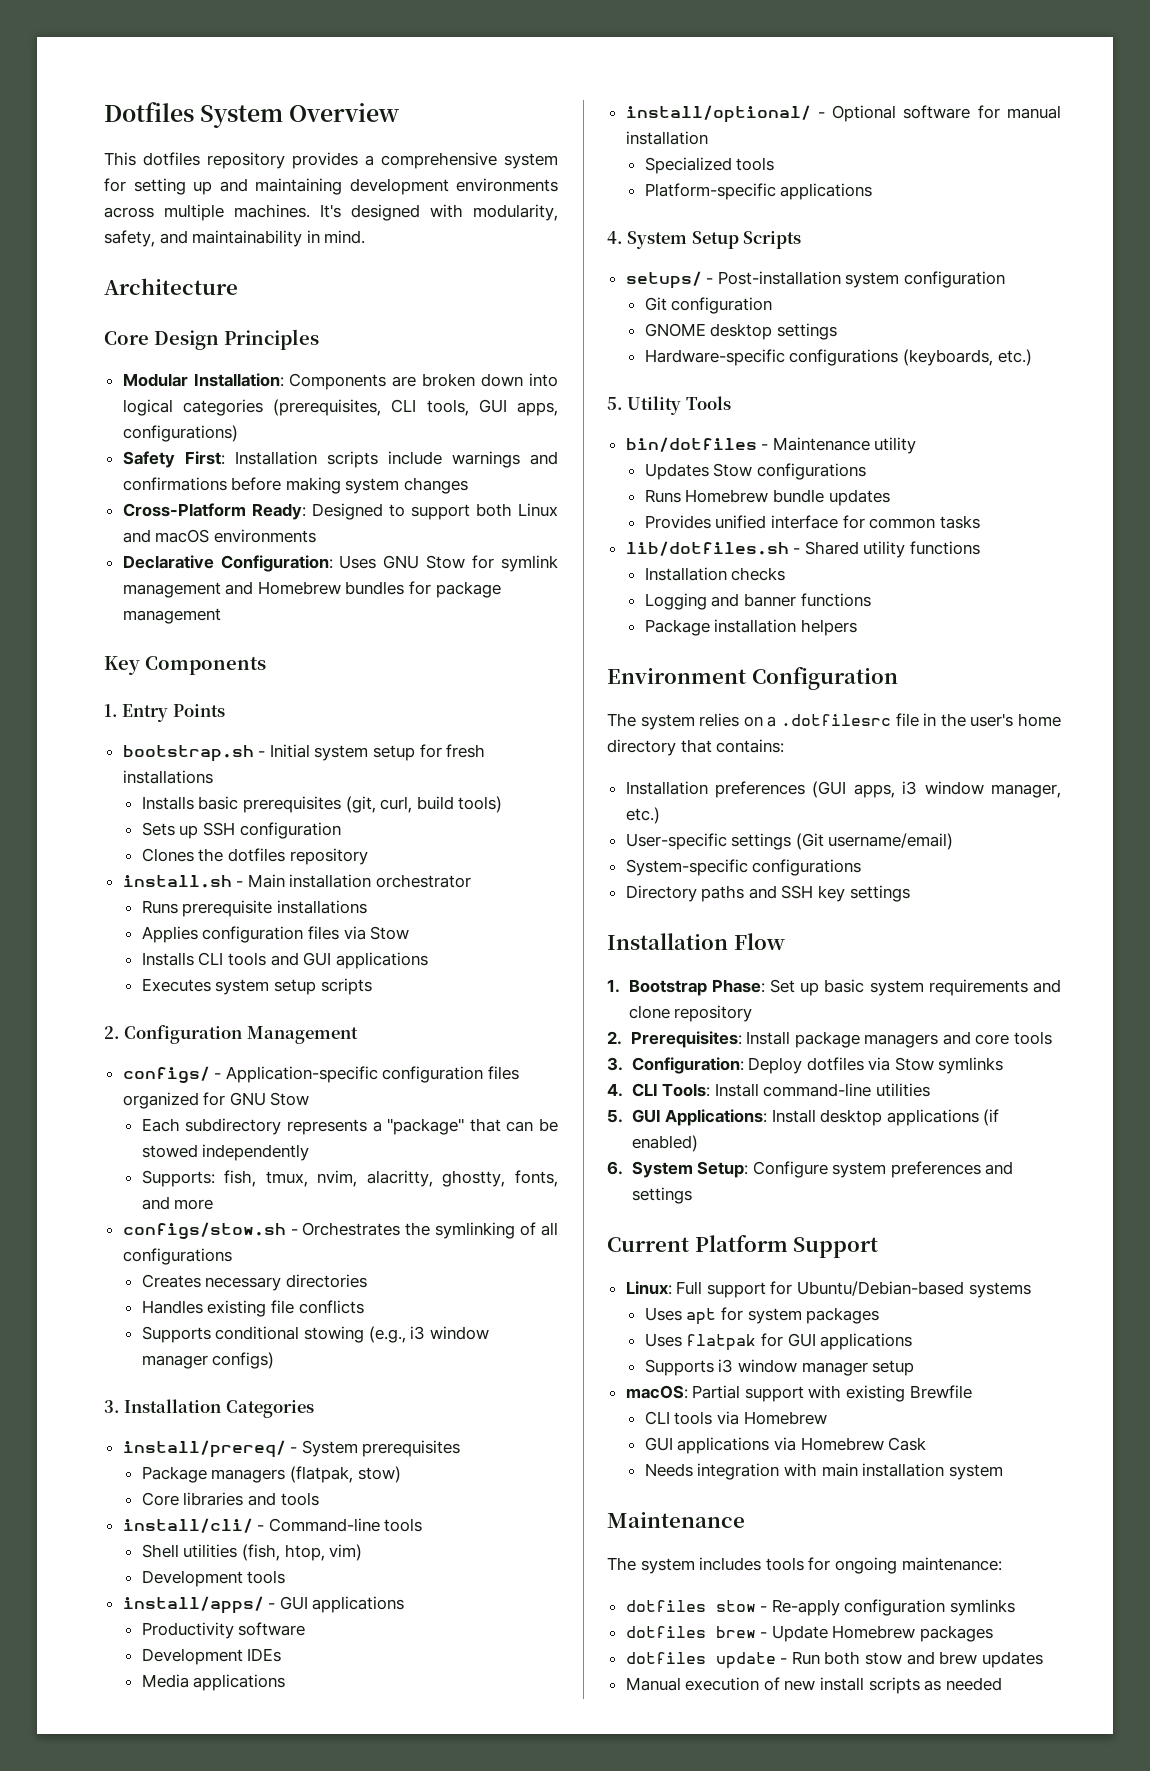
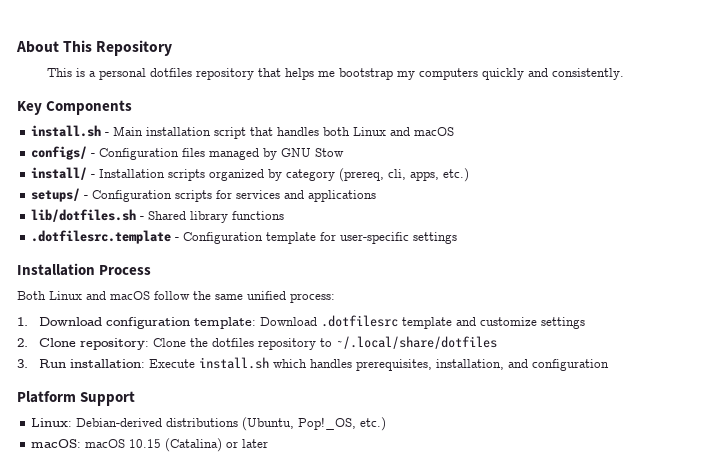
[104,102,400,128] [104,152,558,169] [104,178,558,195] [104,204,558,221] [104,230,366,247] [104,278,238,295] [104,329,319,350] [122,373,558,390] [122,399,558,416] [122,425,238,442] [122,451,558,468] [122,477,469,494] [122,503,558,520] [122,529,316,543] [122,555,558,572] [122,581,501,598] [122,608,221,624] [104,656,266,675] [104,704,225,722] [122,744,486,762] [122,770,213,784] [141,796,503,813] [141,822,341,839] [141,848,368,865] [122,874,472,888] [141,900,367,917] [141,926,410,943] [141,952,428,969] [141,978,372,995] [104,1025,358,1044] [122,1066,520,1083] [122,1092,310,1109] [141,1118,558,1135] [141,1144,310,1161] [141,1170,558,1187] [141,1196,214,1210] [122,1222,558,1239] [122,1248,232,1265] [141,1274,367,1291] [141,1300,364,1317] [141,1326,489,1343] [141,1352,275,1369] [104,1399,314,1418] [122,1440,461,1458] [141,1466,401,1483] [141,1492,319,1506] [122,1518,423,1533] [141,1544,363,1561] [141,1570,286,1587] [122,1596,405,1614] [141,1622,306,1639] [141,1648,282,1665] [141,1674,286,1691] [625,105,1061,123] [625,131,708,145] [644,157,775,174] [644,183,873,200] [607,231,802,249] [625,271,1006,289] [644,297,773,314] [644,323,837,340] [644,349,1032,366] [607,396,731,415] [625,437,917,454] [644,463,866,480] [644,489,890,506] [644,515,980,529] Dotfiles System Overview // This dotfiles repository provides a comprehensive system for setting up and maintaining development environments across multiple machines. It's designed with modularity, safety, and maintainability in mind. // Architecture // Core Design Principles // Modular Installation: Components are broken down into logical categories (prerequisites, CLI tools, GUI apps, configurations) // Safety First: Installation scripts include warnings and confirmations before making system changes // Cross-Platform Ready: Designed to support both Linux and macOS environments // Declarative Configuration: Uses GNU Stow for symlink management and Homebrew bundles for package management // Key Components // 1. Entry Points // bootstrap.sh - Initial system setup for fresh installations // Installs basic prerequisites (git, curl, build tools) // Sets up SSH configuration // Clones the dotfiles repository // install.sh - Main installation orchestrator // Runs prerequisite installations // Applies configuration files via Stow // Installs CLI tools and GUI applications // Executes system setup scripts // 2. Configuration Management // configs/ - Application-specific configuration files organized for GNU Stow // Each subdirectory represents a "package" that can be stowed independently // Supports: fish, tmux, nvim, alacritty, ghostty, fonts, and more // configs/stow.sh - Orchestrates the symlinking of all configurations // Creates necessary directories // Handles existing file conflicts // Supports conditional stowing (e.g., i3 window manager configs) // 3. Installation Categories // install/prereq/ - System prerequisites // Package managers (flatpak, stow) // Core libraries and tools // install/cli/ - Command-line tools // Shell utilities (fish, htop, vim) // Development tools // install/apps/ - GUI applications // Productivity software // Development IDEs // Media applications // install/optional/ - Optional software for manual installation // Specialized tools // Platform-specific applications // 4. System Setup Scripts // setups/ - Post-installation system configuration // Git configuration // GNOME desktop settings // Hardware-specific configurations (keyboards, etc.) // 5. Utility Tools // bin/dotfiles - Maintenance utility // Updates Stow configurations // Runs Homebrew bundle updates // Provides unified interface for common tasks -> [16,40,173,56] [47,68,625,80] [17,100,133,115] [31,125,455,139] [31,146,345,160] [31,167,470,182] [31,188,377,202] About This Repository // This is a personal dotfiles repository that helps me bootstrap my computers quickly and consistently. // Key Components // install.sh - Main installation script that handles both Linux and macOS // configs/ - Configuration files managed by GNU Stow // install/ - Installation scripts organized by category (prereq, cli, apps, etc.) // setups/ - Configuration scripts for services and applications
[863,541,981,558] [644,567,786,581] [644,593,871,610] [644,619,857,636] [607,667,898,690] [607,713,1061,730] [607,739,785,756] [625,781,1061,798] [625,807,660,824] [625,833,954,850] [625,859,862,876] [625,885,910,902] [607,933,785,950] [607,979,1061,996] [628,1005,753,1022] [607,1031,1053,1048] [607,1057,1004,1074] [607,1083,930,1097] [607,1109,1000,1126] [631,1135,698,1152] [607,1161,1014,1178] [631,1187,692,1204] [607,1235,879,1258] [625,1281,1031,1298] [644,1307,880,1325] [644,1333,913,1351] [644,1359,915,1376] [625,1385,972,1402] [644,1411,827,1425] [644,1437,927,1454] [644,1463,1003,1480] [607,1512,745,1528] [607,1557,1002,1574] [625,1599,1016,1616] [625,1625,994,1642] [625,1651,1043,1669] [625,1677,1002,1694] utility functions // Installation checks // Logging and banner functions // Package installation helpers // Environment Configuration // The system relies on a .dotfilesrc file in the user's home directory that contains: // Installation preferences (GUI apps, i3 window manager, etc.) // User-specific settings (Git username/email) // System-specific configurations // Directory paths and SSH key settings // Installation Flow // 1. Bootstrap Phase: Set up basic system requirements and clone repository // 2. Prerequisites: Install package managers and core tools // 3. Configuration: Deploy dotfiles via Stow symlinks // 4. CLI Tools: Install command-line utilities // 5. GUI Applications: Install desktop applications (if enabled) // 6. System Setup: Configure system preferences and settings // Current Platform Support // Linux: Full support for Ubuntu/Debian-based systems // Uses apt for system packages // Uses flatpak for GUI applications // Supports i3 window manager setup // macOS: Partial support with existing Brewfile // CLI tools via Homebrew // GUI applications via Homebrew Cask // Needs integration with main installation system // Maintenance // The system includes tools for ongoing maintenance: // dotfiles stow - Re-apply configuration symlinks // dotfiles brew - Update Homebrew packages // dotfiles update - Run both stow and brew updates // Manual execution of new install scripts as needed -> [190,211,285,223] [31,230,458,244] [17,263,152,276] [17,291,335,303] [17,315,585,329] [17,336,497,350] [17,357,609,371] [17,391,136,406] [31,417,387,431] [31,438,269,452] library functions // .dotfilesrc.template - Configuration template for user-specific settings // Installation Process // Both Linux and macOS follow the same unified process: // 1. Download configuration template: Download .dotfilesrc template and customize settings // 2. Clone repository: Clone the dotfiles repository to ~/.local/share/dotfiles // 3. Run installation: Execute install.sh which handles prerequisites, installation, and configuration // Platform Support // Linux: Debian-derived distributions (Ubuntu, Pop!_OS, etc.) // macOS: macOS 10.15 (Catalina) or later

